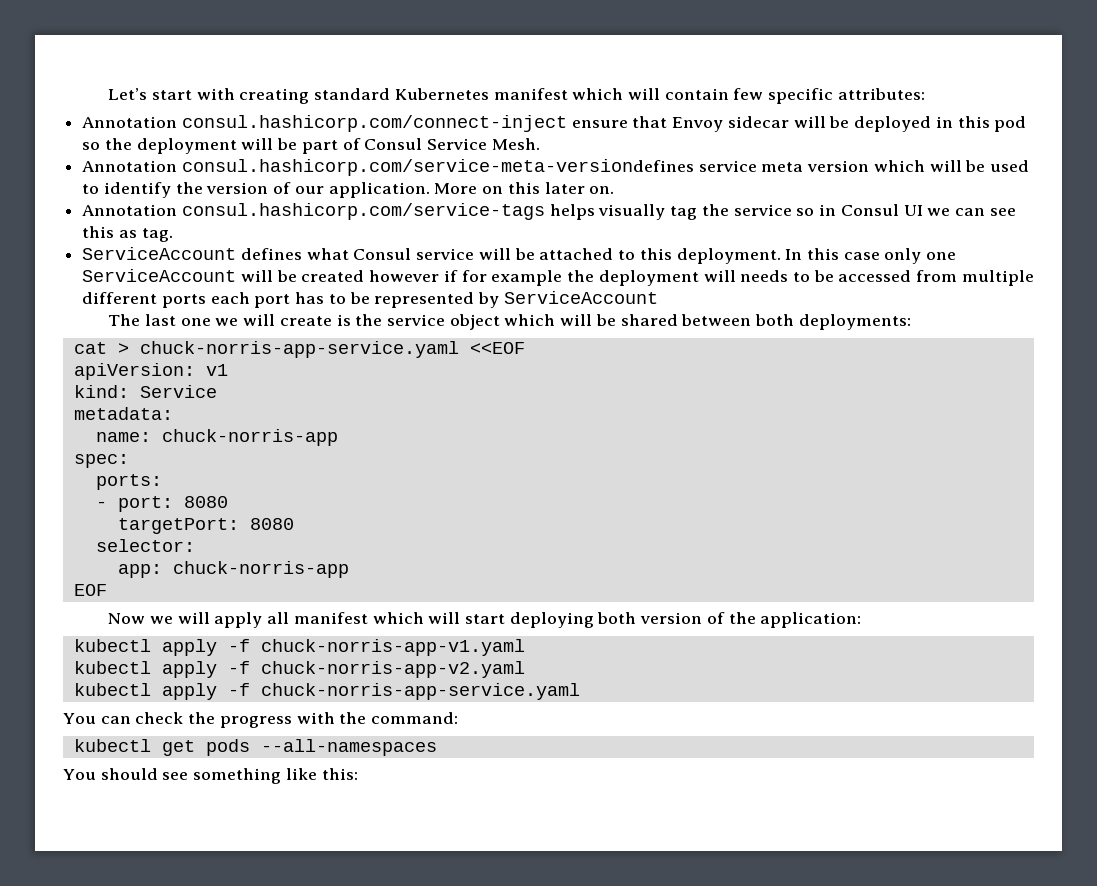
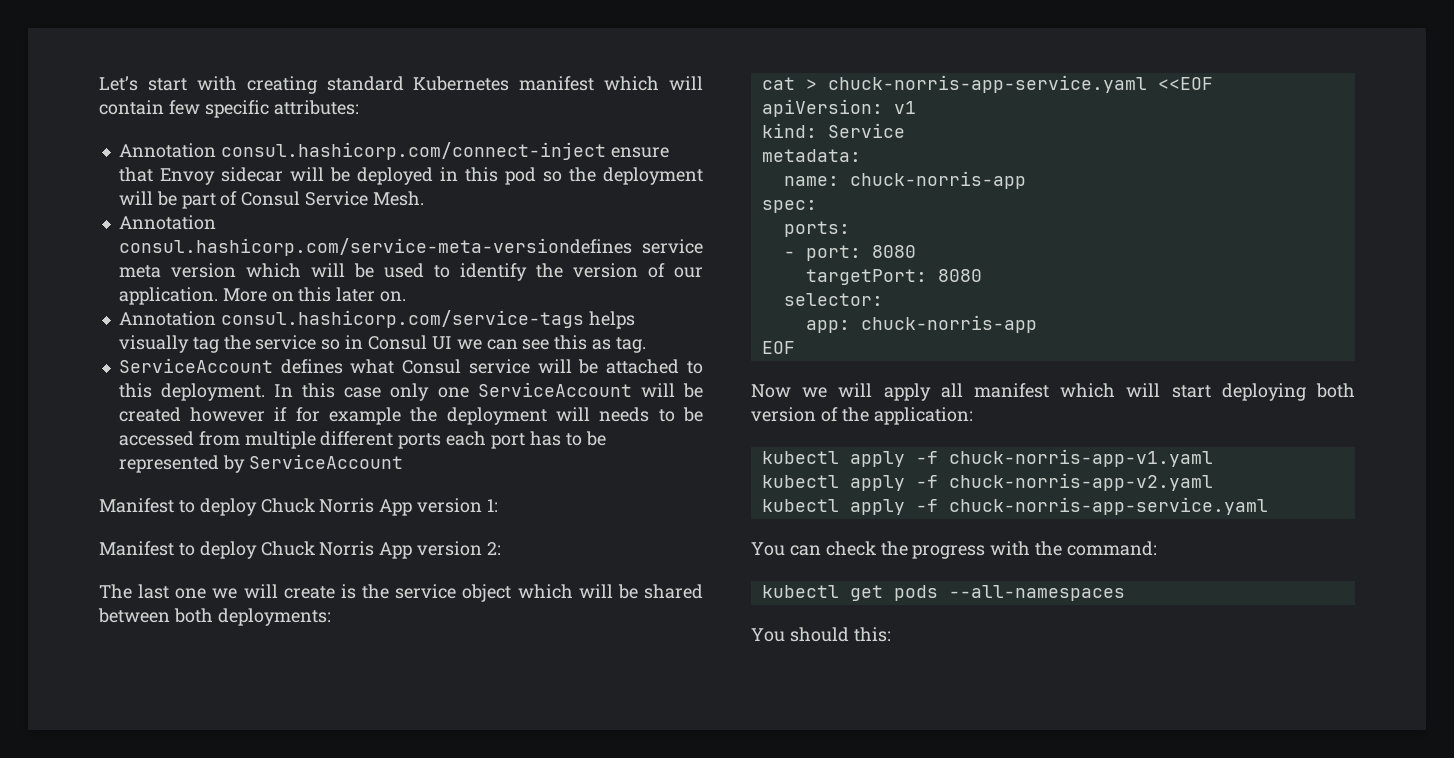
(658, 297) none -> [99,498,499,516] [99,541,502,559] // Manifest to deploy Chuck Norris App version 1: // Manifest to deploy Chuck Norris App version 2:
[162,768,317,784] see something like -> (849, 634) none

